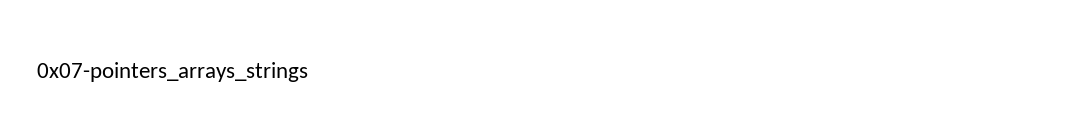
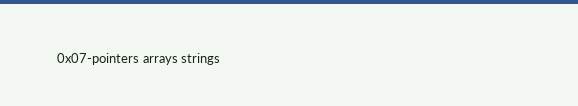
[37,62,308,82] 0x07-pointers_arrays_strings -> [57,53,221,65] 0x07-pointers arrays strings

